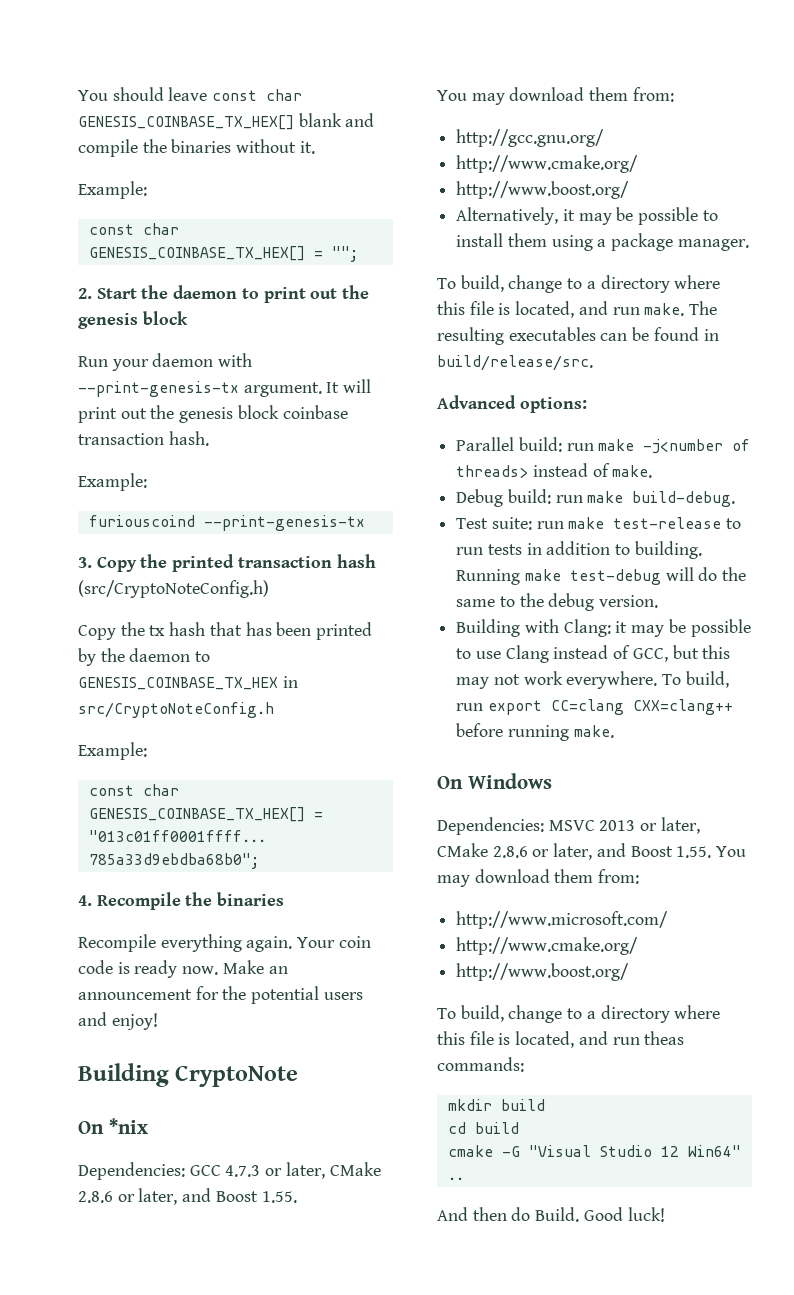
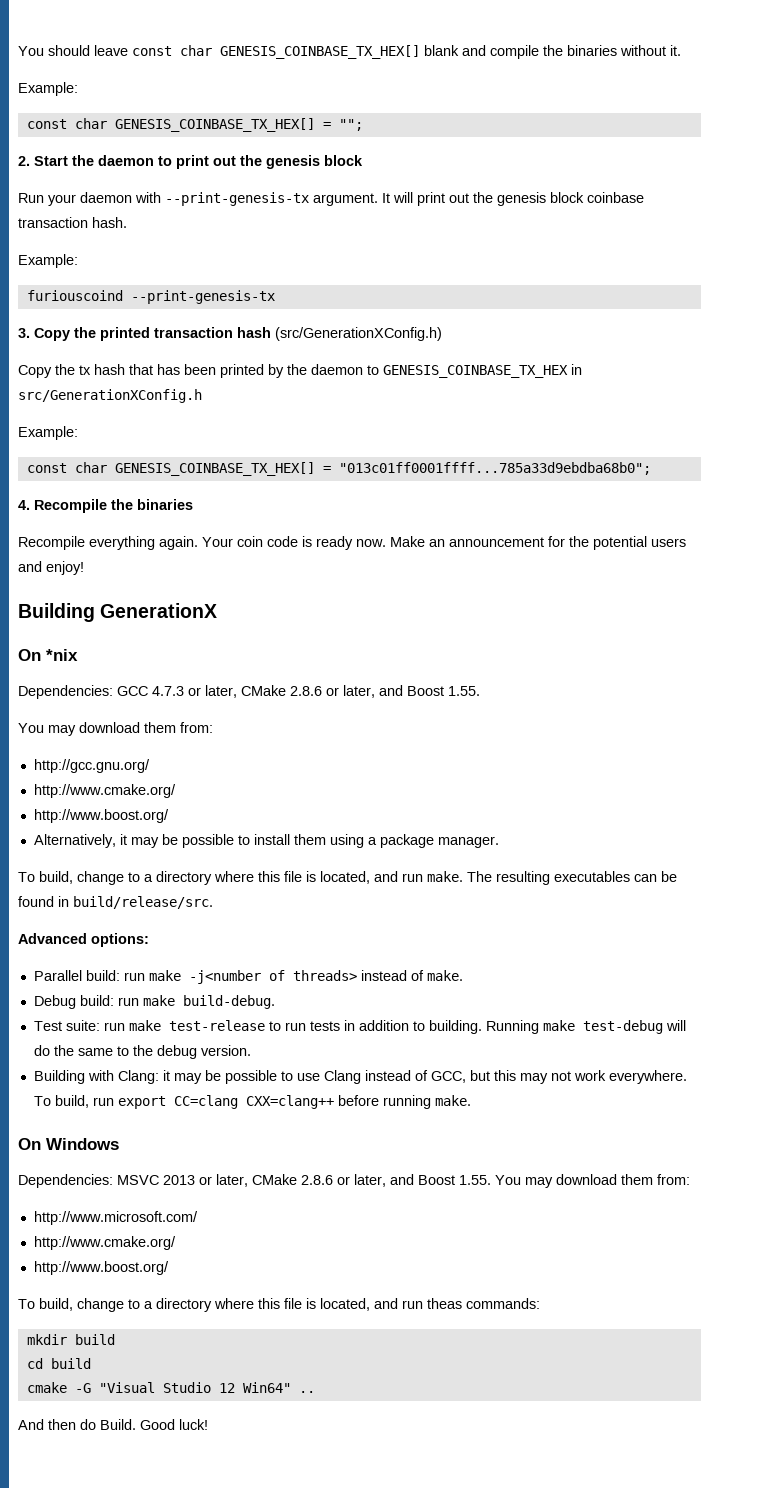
[78,580,269,598] (src/CryptoNoteConfig.h) -> [275,327,442,341] (src/GenerationXConfig.h)
[78,702,274,718] src/CryptoNoteConfig.h -> [18,389,202,403] src/GenerationXConfig.h
[175,1066,299,1087] CryptoNote -> [100,603,218,618] GenerationX

